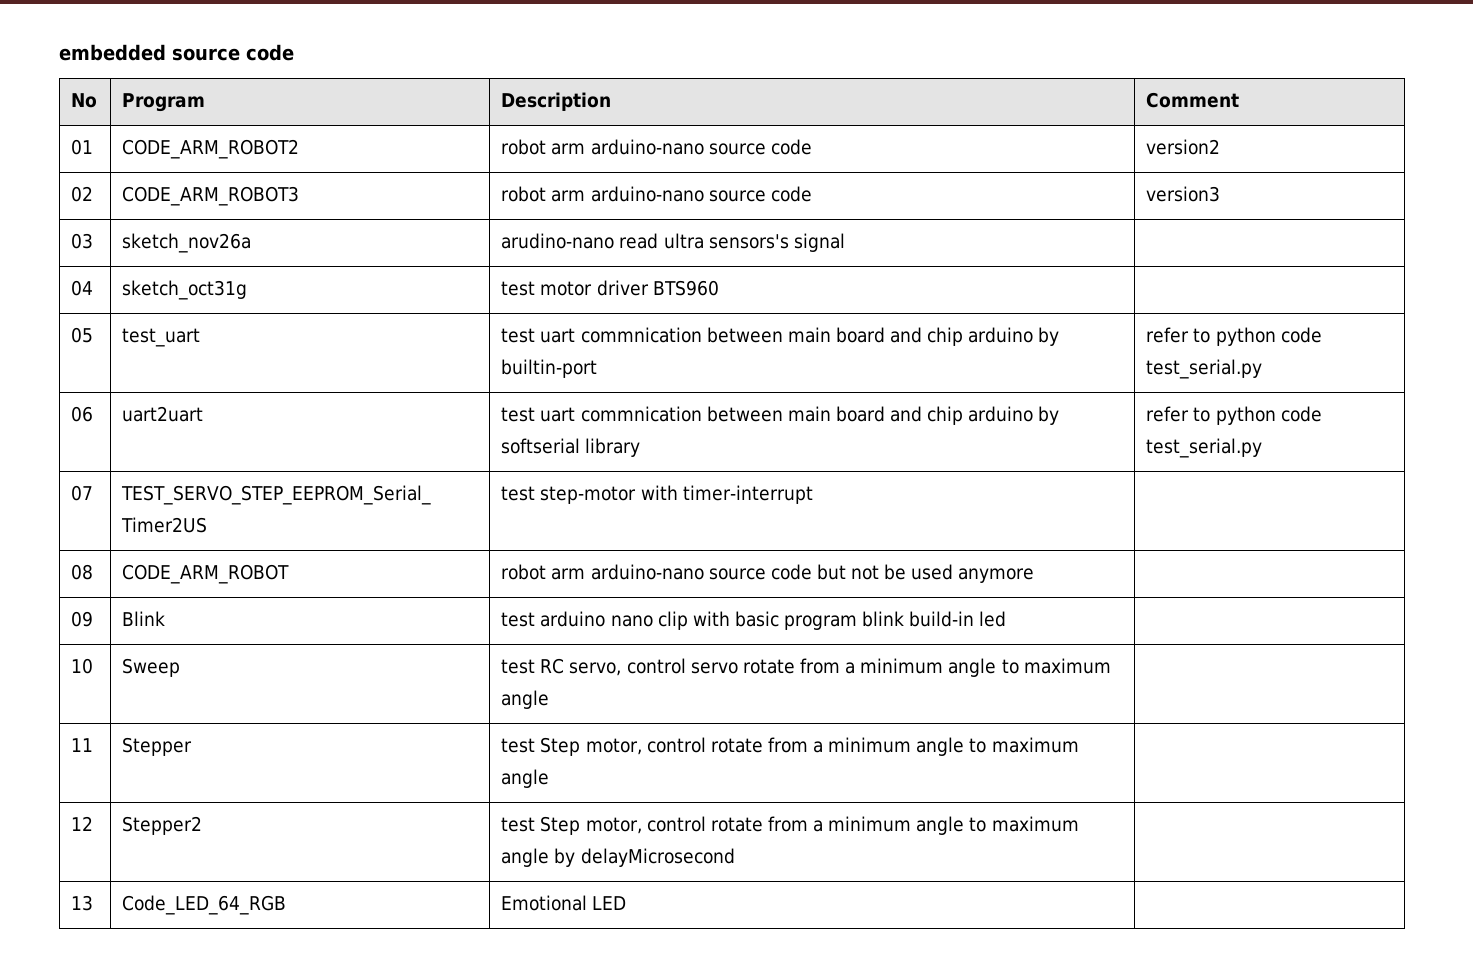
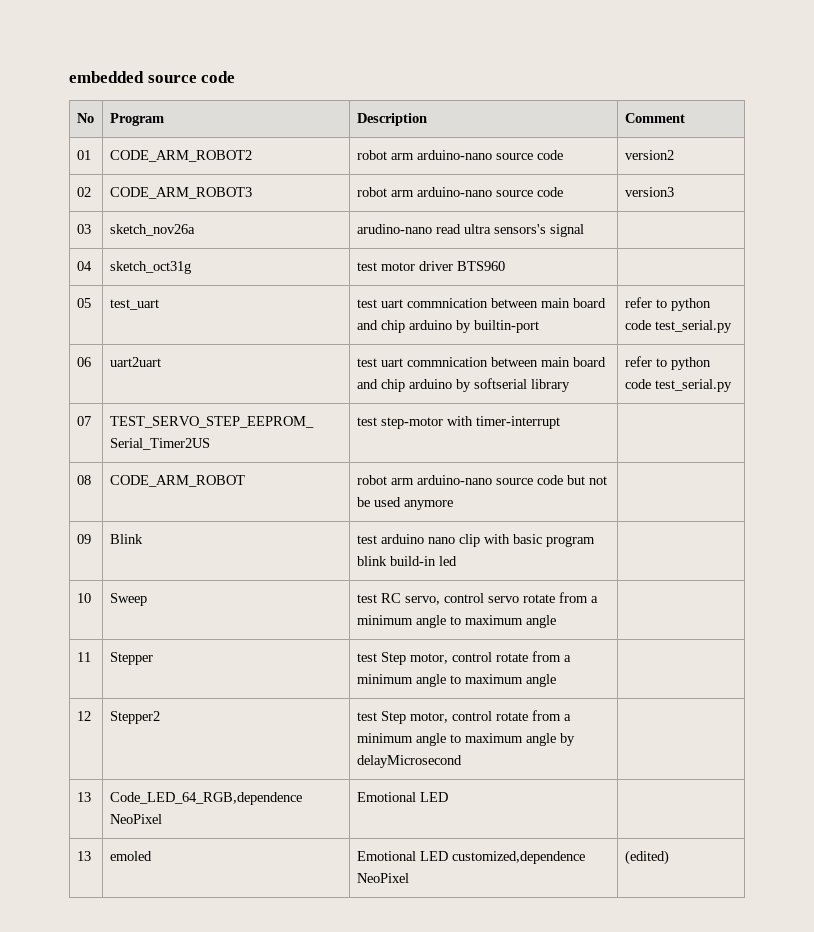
[122,895,287,915] Code_LED_64_RGB -> [109,792,302,805] [109,814,162,824] Code_LED_64_RGB,dependence NeoPixel
(627, 903) none -> [76,851,91,861] [109,851,152,861] [356,851,585,864] [356,873,409,883] [624,850,669,865] // 13 | emoled | Emotional LED customized,dependence NeoPixel | (edited)

